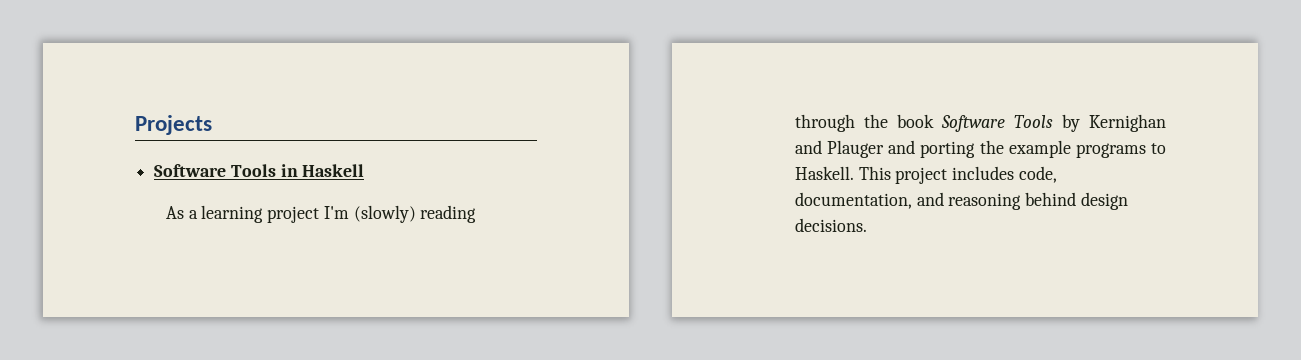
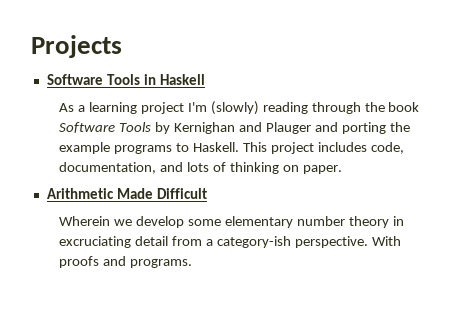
[948,192,1128,210] [794,218,867,232] reasoning behind design decisions. -> [187,162,342,174] [46,188,207,199] [59,216,404,228] [59,236,401,248] [59,256,193,268] lots of thinking on paper. // Arithmetic Made Difficult // Wherein we develop some elementary number theory in excruciating detail from a category-ish perspective. With proofs and programs.

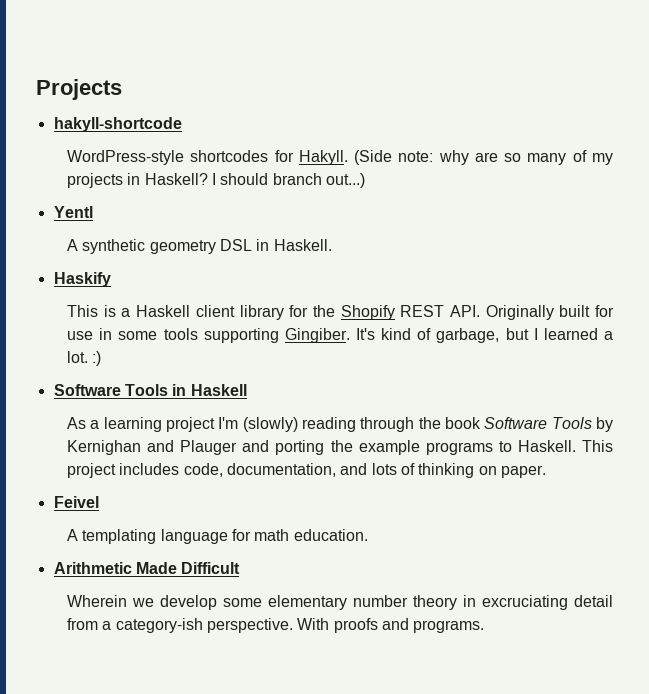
(122, 46) none -> [53,117,182,132] [67,150,613,165] [67,173,366,188] [53,206,93,218] [67,239,332,254] [53,272,111,287] [67,305,614,320] [67,328,613,343] [67,351,102,366] // hakyll-shortcode // WordPress-style shortcodes for Hakyll. (Side note: why are so many of my projects in Haskell? I should branch out...) // Yentl // A synthetic geometry DSL in Haskell. // Haskify // This is a Haskell client library for the Shopify REST API. Originally built for use in some tools supporting Gingiber. It's kind of garbage, but I learned a lot. :)
(342, 169) none -> [53,496,99,508] [67,529,368,544] // Feivel // A templating language for math education.

